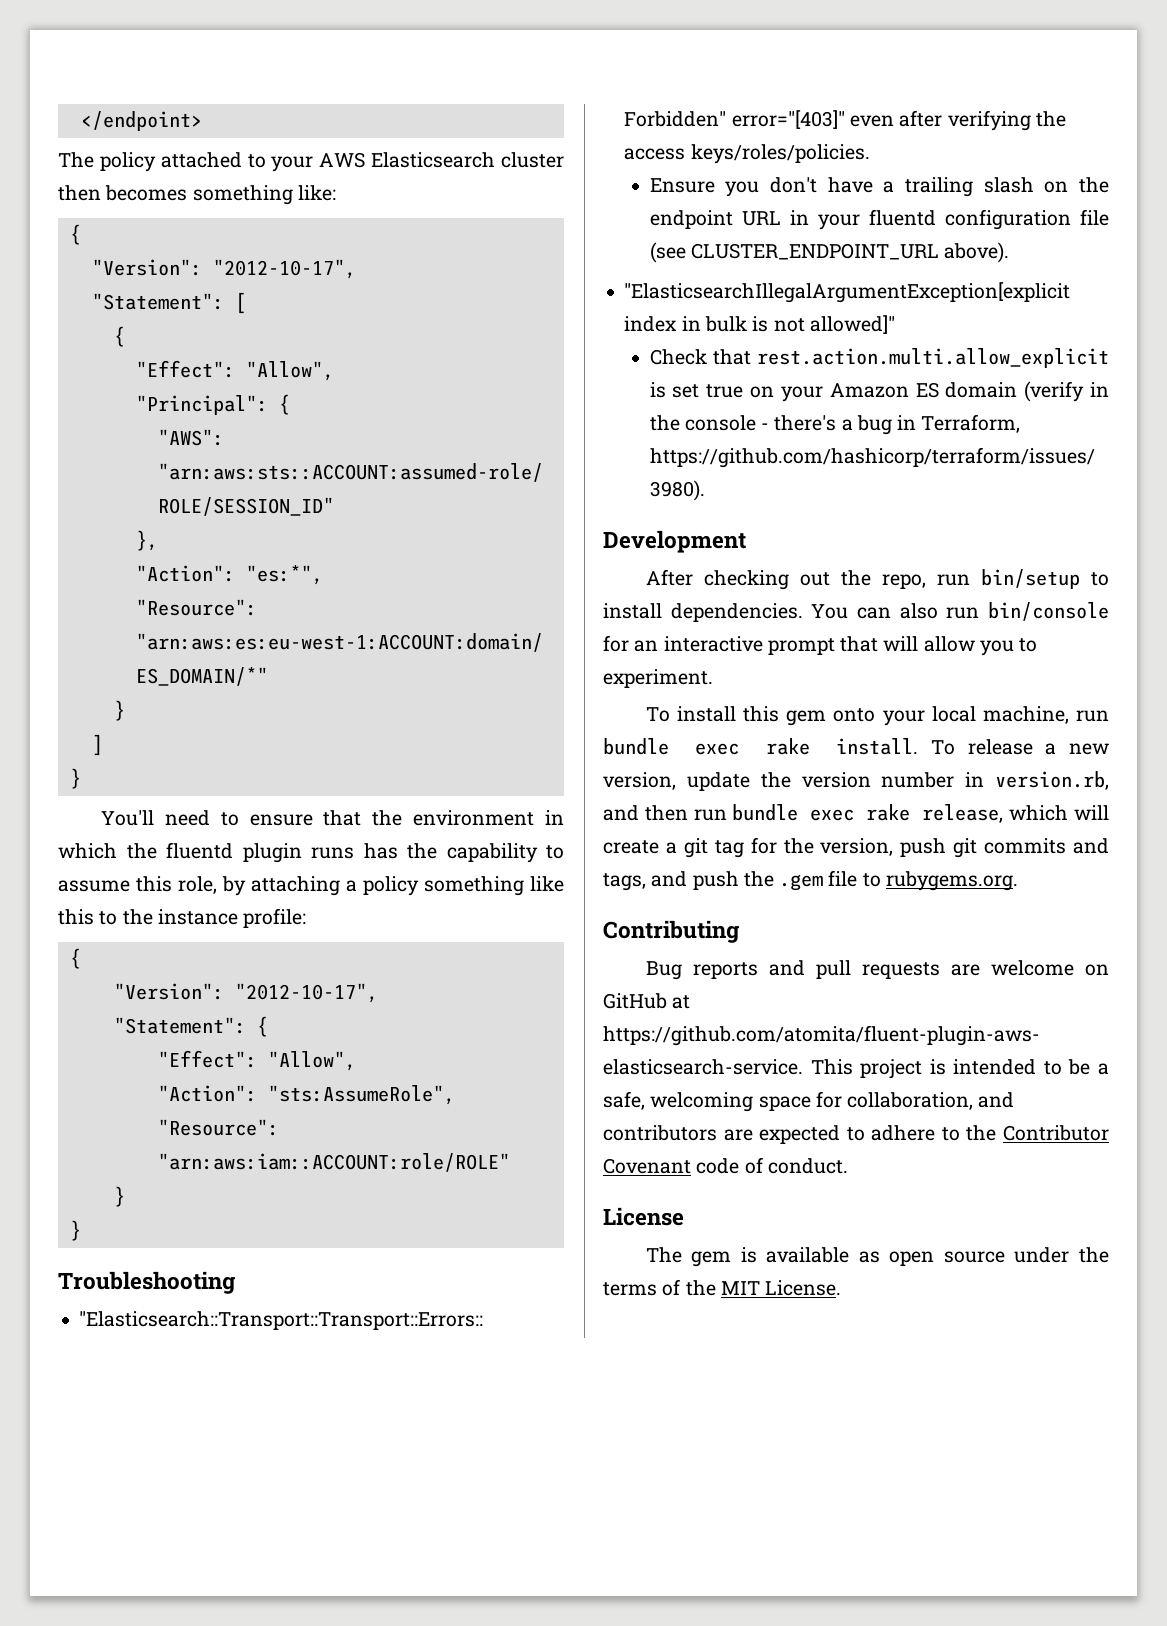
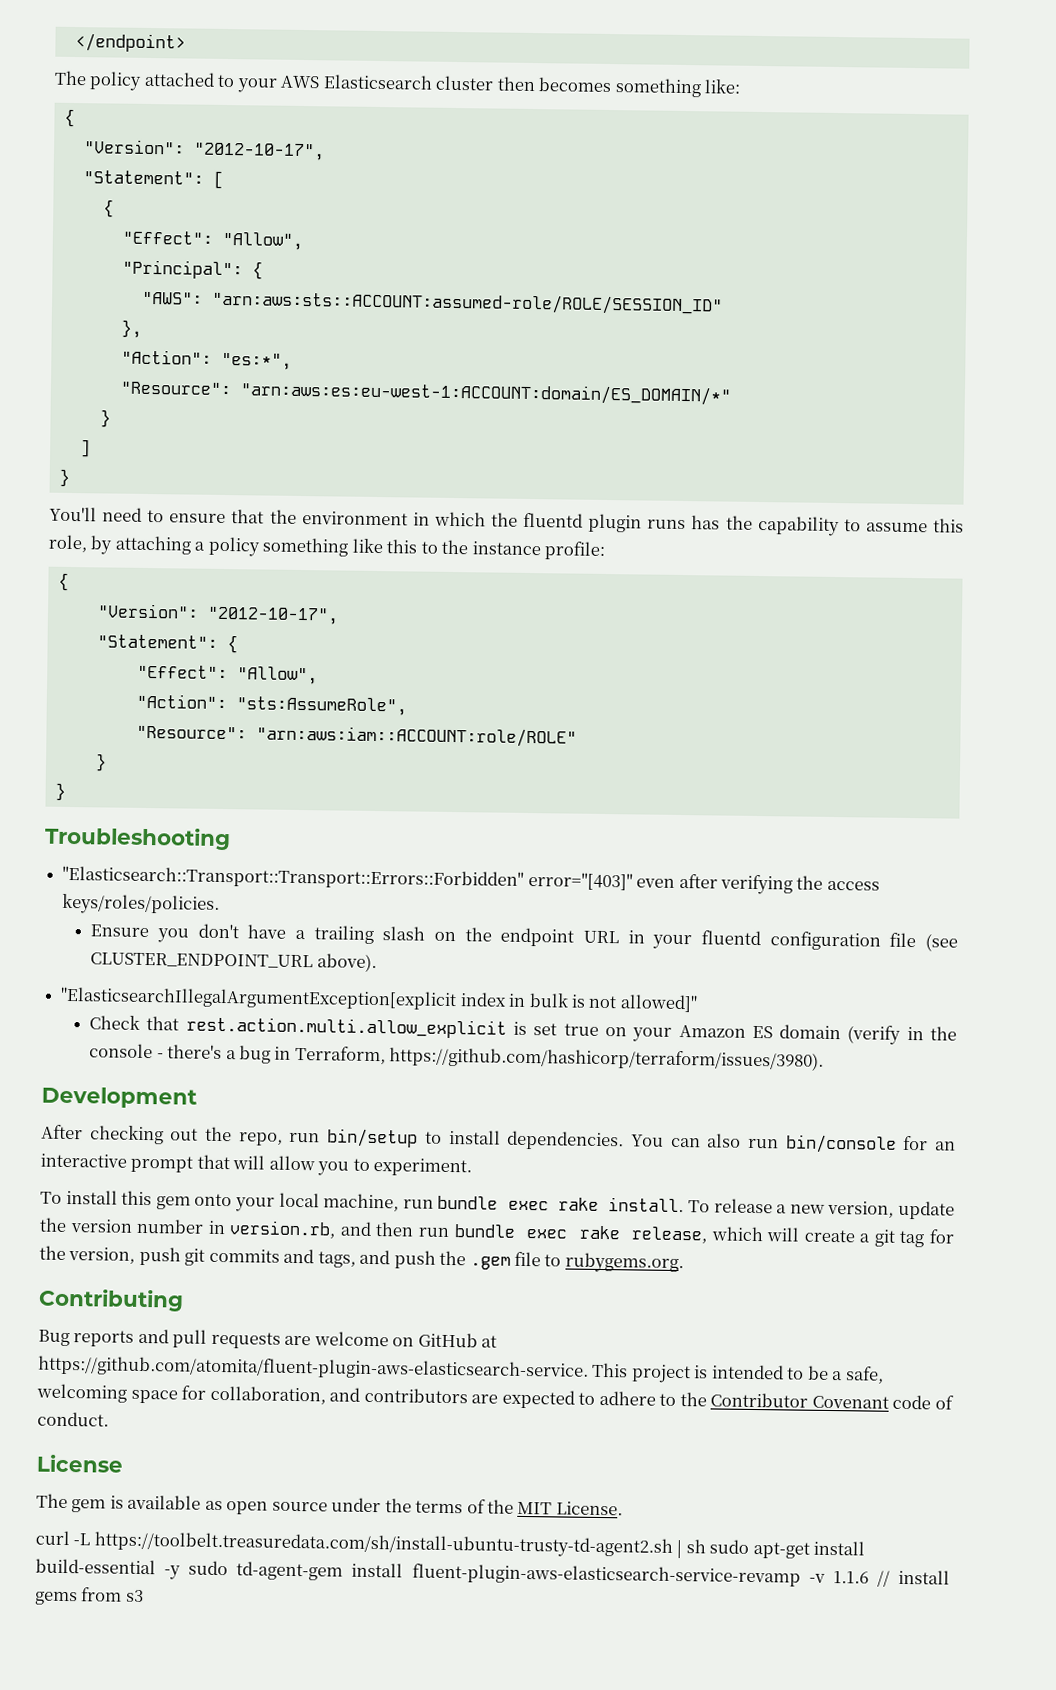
(842, 1288) none -> [35,1530,866,1559] [35,1558,950,1587] [35,1587,144,1606] // curl -L https://toolbelt.treasuredata.com/sh/install-ubuntu-trusty-td-agent2.sh | sh sudo apt-get install build-essential -y sudo td-agent-gem install fluent-plugin-aws-elasticsearch-service-revamp -v 1.1.6 // install gems from s3

